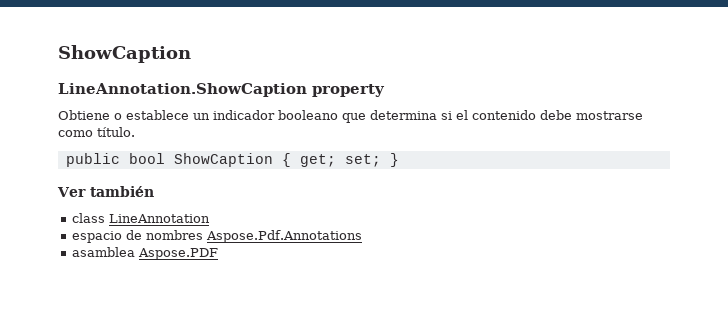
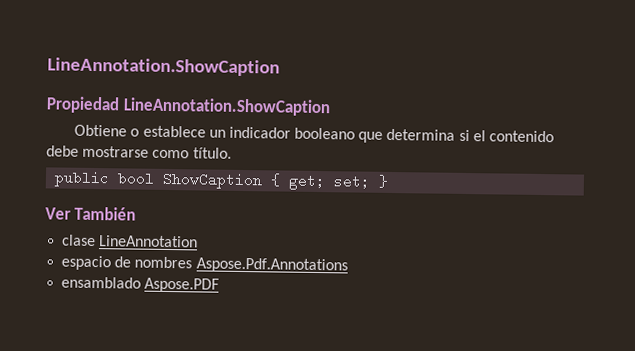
[58,45,191,63] [58,83,385,97] ShowCaption // LineAnnotation.ShowCaption property -> [47,57,280,77] [46,96,331,117] LineAnnotation.ShowCaption // Propiedad LineAnnotation.ShowCaption
[89,186,154,197] [72,213,106,223] también // class -> [74,206,137,221] [62,234,97,247] También // clase
[72,247,136,257] asamblea -> [61,276,142,289] ensamblado

